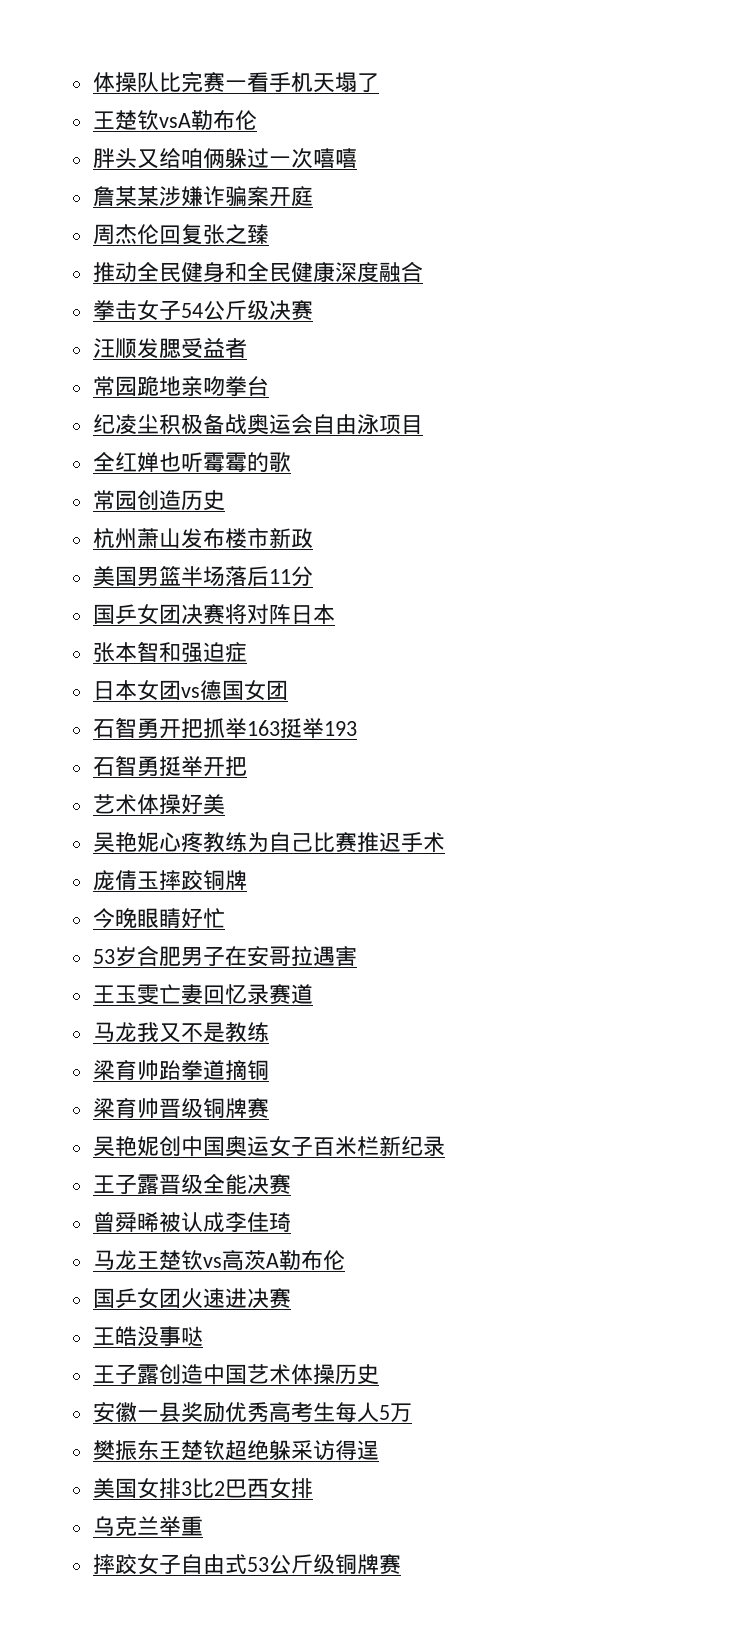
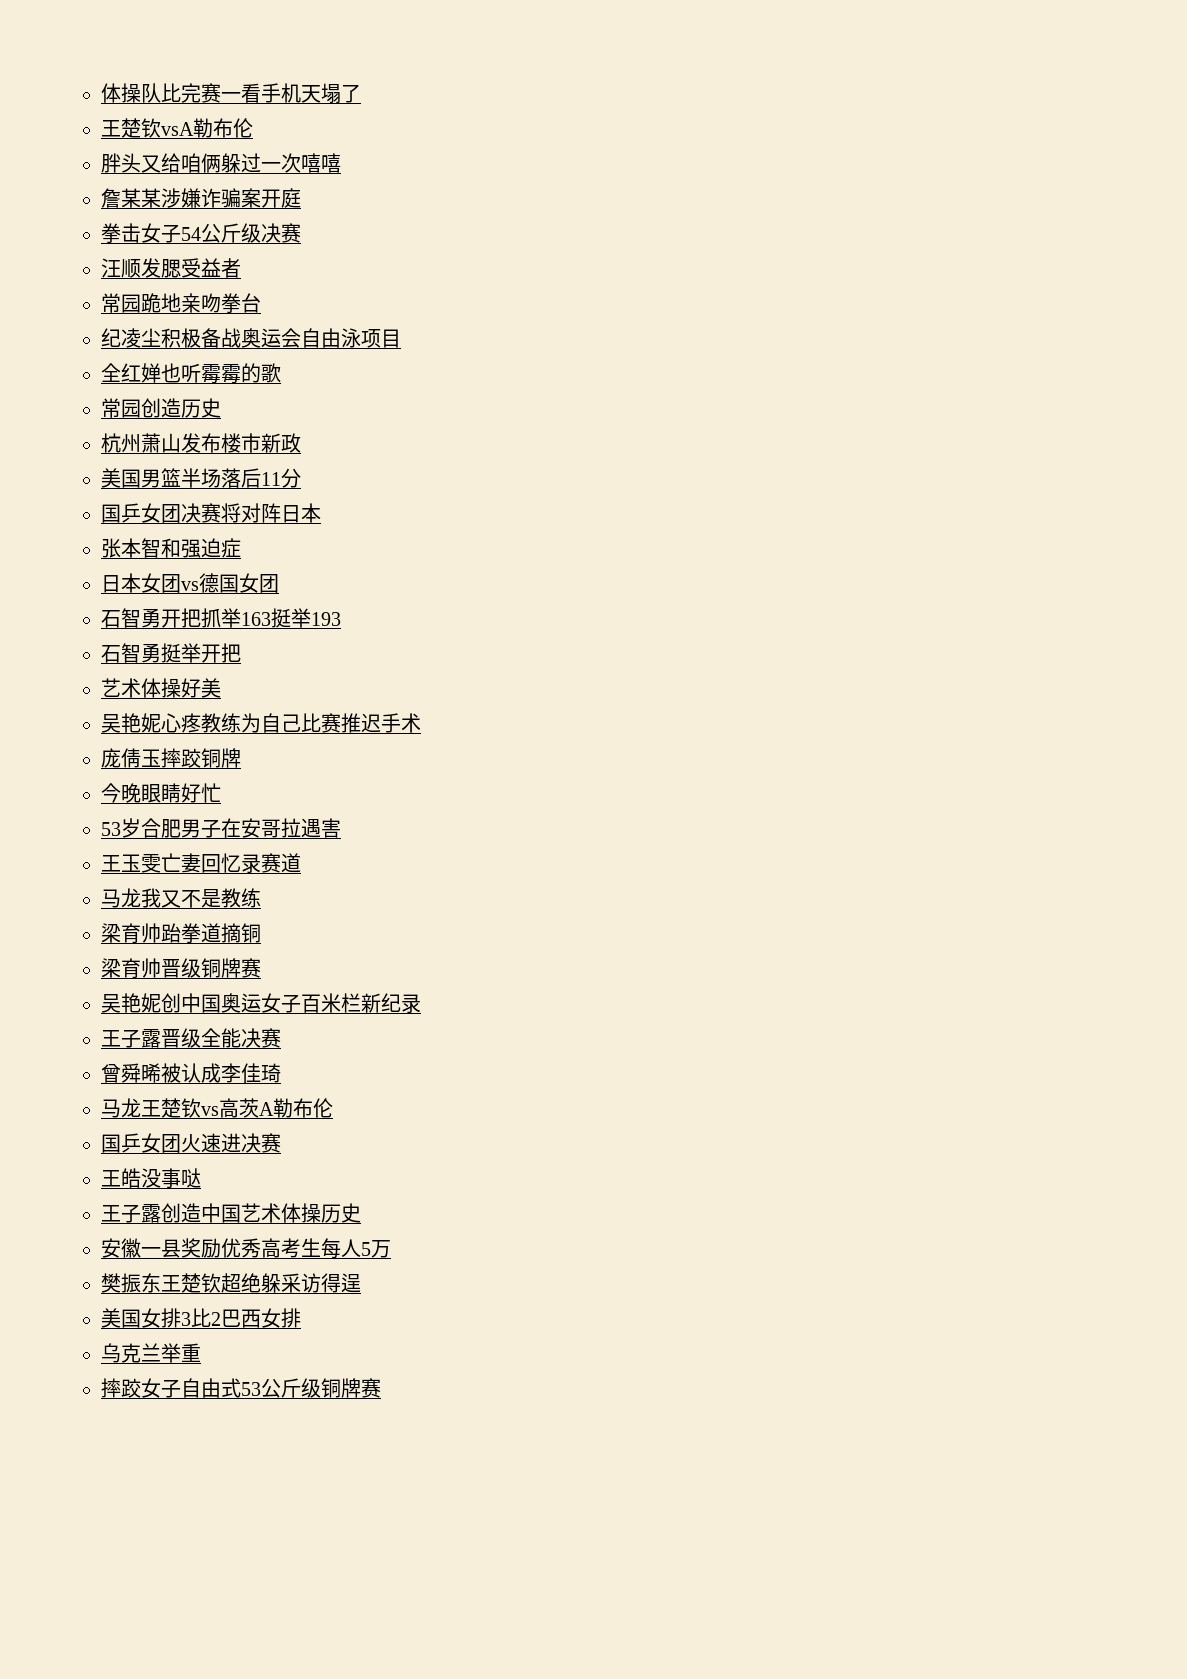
[92,224,269,245] [92,261,423,283] // 周杰伦回复张之臻 // 推动全民健身和全民健康深度融合 -> (301, 198) none

